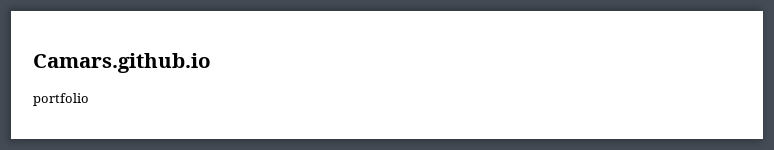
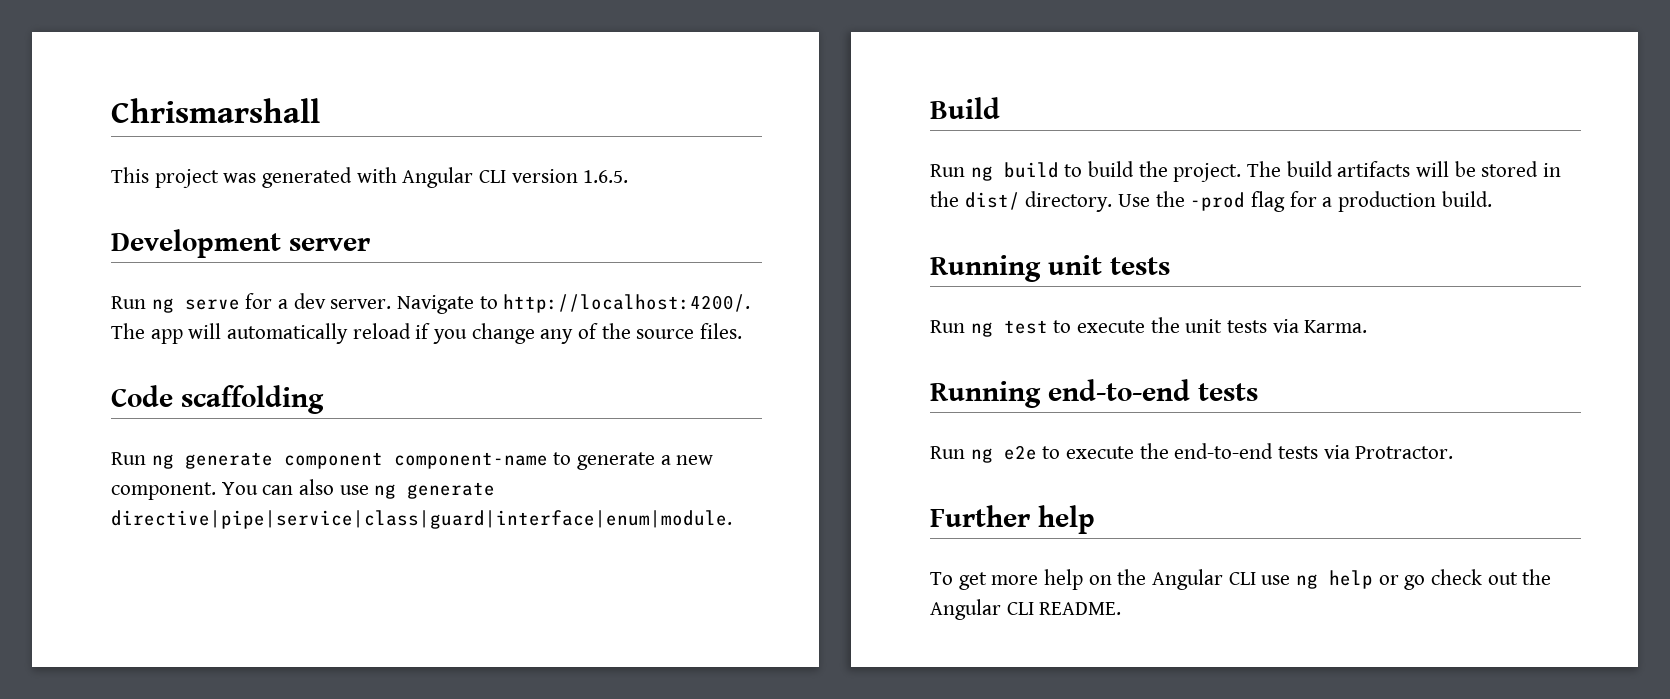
[33,53,211,73] [33,93,89,106] Camars.github.io // portfolio -> [111,98,320,123] [111,167,629,188] [111,229,370,258] [111,293,751,314] [111,323,743,344] [111,385,324,414] [111,452,714,470] [111,479,496,500] [111,510,732,529] [930,97,1000,119] [930,161,1562,182] [930,191,1492,212] [930,255,1170,282] [930,317,1368,337] [930,379,1258,408] [930,443,1454,463] [930,505,1095,534] [930,569,1552,590] [930,599,1122,620] Chrismarshall // This project was generated with Angular CLI version 1.6.5. // Development server // Run ng serve for a dev server. Navigate to http://localhost:4200/. The app will automatically reload if you change any of the source files. // Code scaffolding // Run ng generate component component-name to generate a new component. You can also use ng generate directive|pipe|service|class|guard|interface|enum|module. // Build // Run ng build to build the project. The build artifacts will be stored in the dist/ directory. Use the -prod flag for a production build. // Running unit tests // Run ng test to execute the unit tests via Karma. // Running end-to-end tests // Run ng e2e to execute the end-to-end tests via Protractor. // Further help // To get more help on the Angular CLI use ng help or go check out the Angular CLI README.

